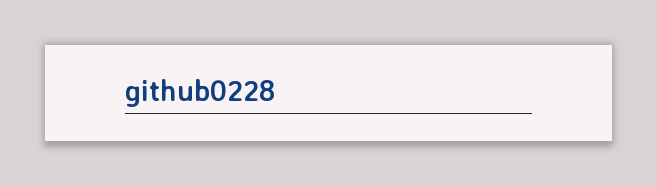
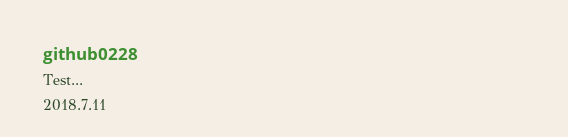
(276, 93) none -> [43,74,83,85] [43,99,106,111] // Test... // 2018.7.11

